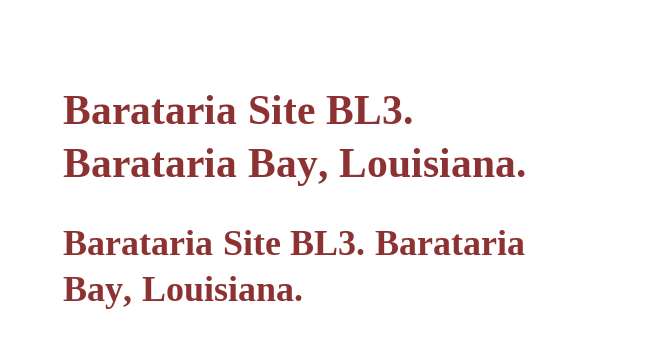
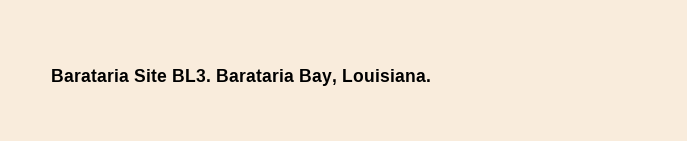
[63,95,414,124] [63,148,527,186] [63,230,526,255] [63,276,303,309] Barataria Site BL3. Barataria Bay, Louisiana. // Barataria Site BL3. Barataria Bay, Louisiana. -> [51,69,431,86] Barataria Site BL3. Barataria Bay, Louisiana.

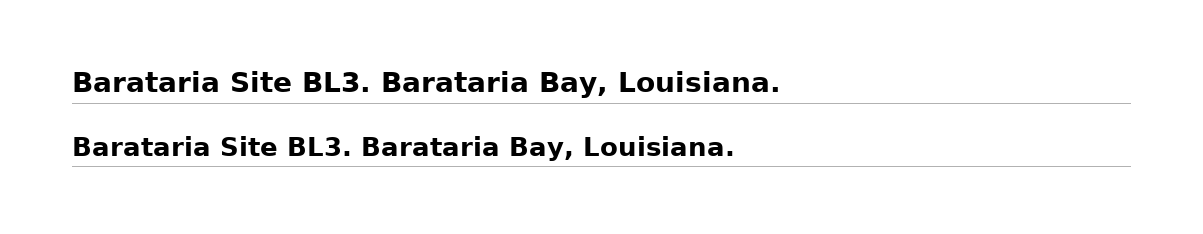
[51,69,431,86] Barataria Site BL3. Barataria Bay, Louisiana. -> [72,71,781,98] [72,136,735,161] Barataria Site BL3. Barataria Bay, Louisiana. // Barataria Site BL3. Barataria Bay, Louisiana.

